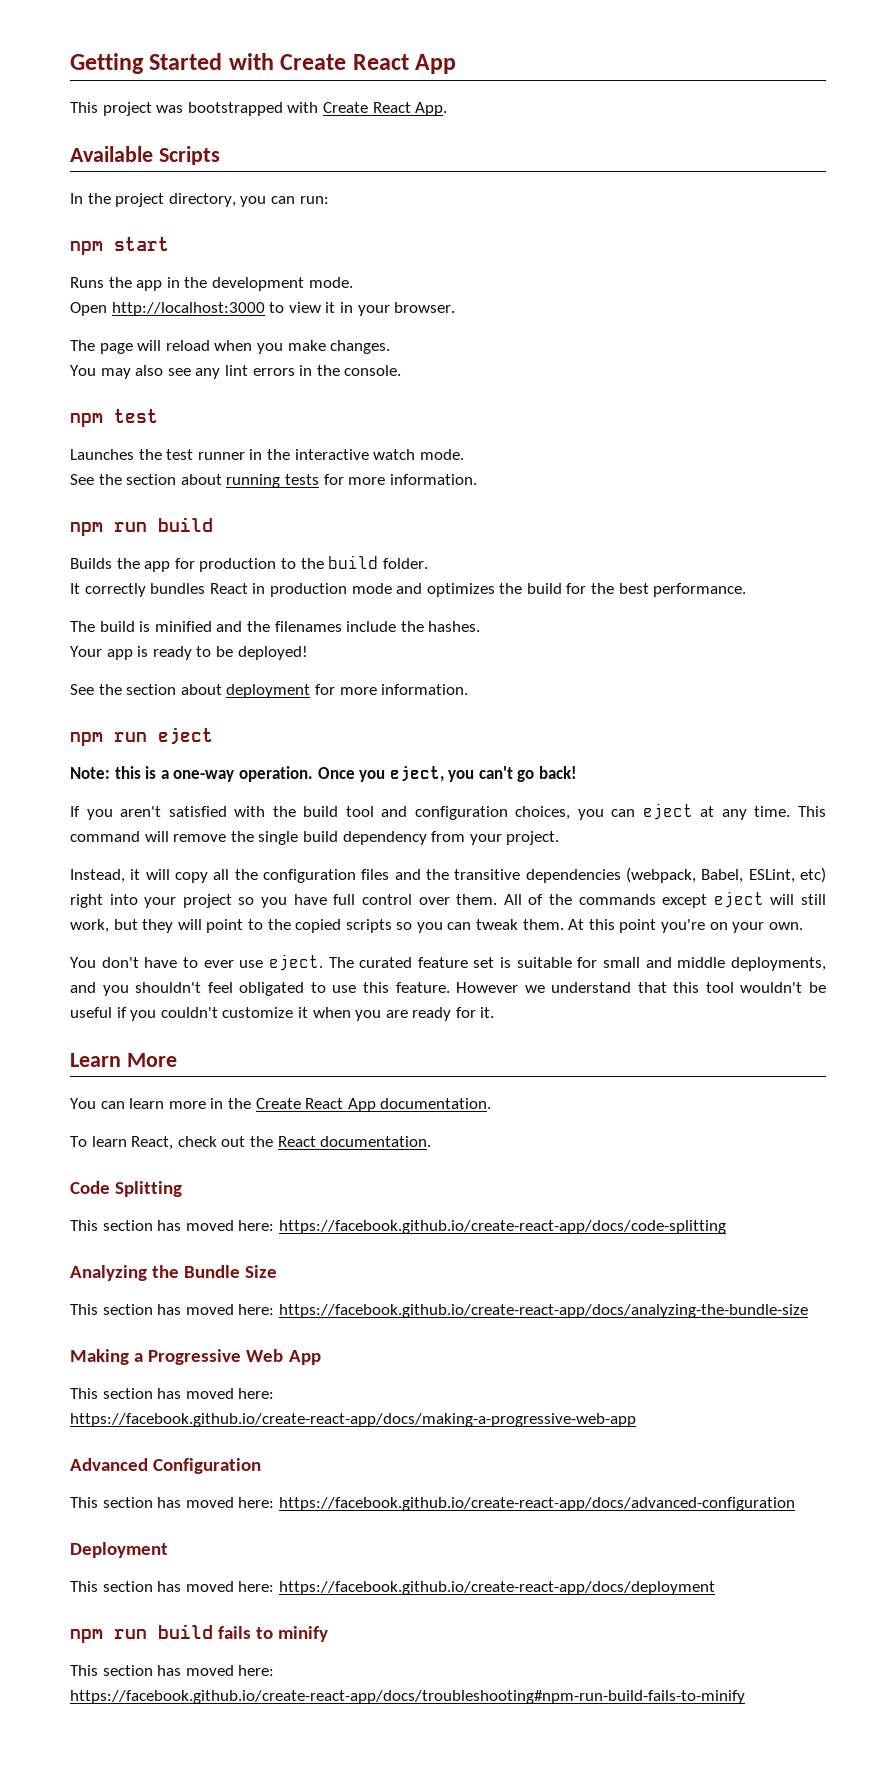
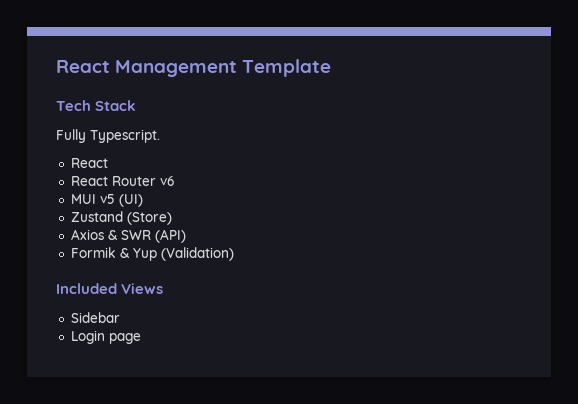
[70,53,457,74] [70,102,448,116] [70,146,220,165] [70,193,329,207] [70,237,169,255] [70,277,353,291] [70,302,456,316] [70,340,391,354] [70,365,402,379] [70,409,158,427] [70,449,464,460] [70,474,477,488] [70,517,213,536] [70,555,428,572] [70,583,747,597] [70,621,481,632] [70,646,308,660] [70,684,469,698] [70,727,213,746] [70,766,578,782] [70,803,826,820] [70,831,560,845] [70,867,826,883] [70,891,826,908] [70,919,803,933] [70,954,826,971] [70,982,826,996] [70,1007,495,1021] [70,1053,177,1067] [70,1098,492,1112] [70,1136,432,1150] [70,1181,183,1197] [70,1220,726,1234] [70,1265,278,1281] [70,1304,808,1318] [70,1349,321,1365] [70,1388,275,1399] [70,1413,636,1427] [70,1458,262,1474] [70,1497,795,1511] [70,1542,168,1558] [70,1581,715,1595] [70,1624,329,1643] [70,1665,275,1676] [70,1690,745,1704] Getting Started with Create React App // This project was bootstrapped with Create React App. // Available Scripts // In the project directory, you can run: // npm start // Runs the app in the development mode. // Open http://localhost:3000 to view it in your browser. // The page will reload when you make changes. // You may also see any lint errors in the console. // npm test // Launches the test runner in the interactive watch mode. // See the section about running tests for more information. // npm run build // Builds the app for production to the build folder. // It correctly bundles React in production mode and optimizes the build for the best performance. // The build is minified and the filenames include the hashes. // Your app is ready to be deployed! // See the section about deployment for more information. // npm run eject // Note: this is a one-way operation. Once you eject, you can't go back! // If you aren't satisfied with the build tool and configuration choices, you can eject at any time. This command will remove the single build dependency from your project. // Instead, it will copy all the configuration files and the transitive dependencies (webpack, Babel, ESLint, etc) right into your project so you have full control over them. All of the commands except eject will still work, but they will point to the copied scripts so you can tweak them. At this point you're on your own. // You don't have to ever use eject. The curated feature set is suitable for small and middle deployments, and you shouldn't feel obligated to use this feature. However we understand that this tool wouldn't be useful if you couldn't customize it when you are ready for it. // Learn More // You can learn more in the Create React App documentation. // To learn React, check out the React documentation. // Code Splitting // This section has moved here: https://facebook.github.io/create-react-app/docs/code-splitting // Analyzing the Bundle Size // This section has moved here: https://facebook.github.io/create-react-app/docs/analyzing-the-bundle-size // Making a Progressive Web App // This section has moved here: https://facebook.github.io/create-react-app/docs/making-a-progressive-web-app // Advanced Configuration // This section has moved here: https://facebook.github.io/create-react-app/docs/advanced-configuration // Deployment // This section has moved here: https://facebook.github.io/create-react-app/docs/deployment // npm run build fails to minify // This section has moved here: https://facebook.github.io/create-react-app/docs/troubleshooting#npm-run-build-fails-to-minify -> [56,59,332,77] [56,100,137,111] [56,129,160,143] [70,158,108,168] [70,176,174,186] [70,194,143,207] [70,211,172,225] [70,229,186,243] [70,247,234,261] [56,283,164,294] [70,312,120,323] [70,330,141,344] React Management Template // Tech Stack // Fully Typescript. // React // React Router v6 // MUI v5 (UI) // Zustand (Store) // Axios & SWR (API) // Formik & Yup (Validation) // Included Views // Sidebar // Login page

